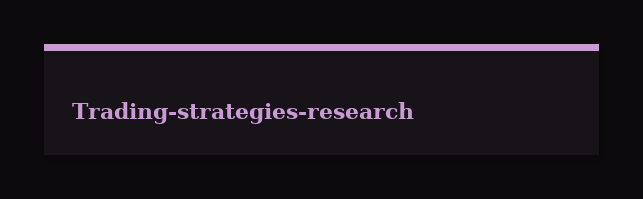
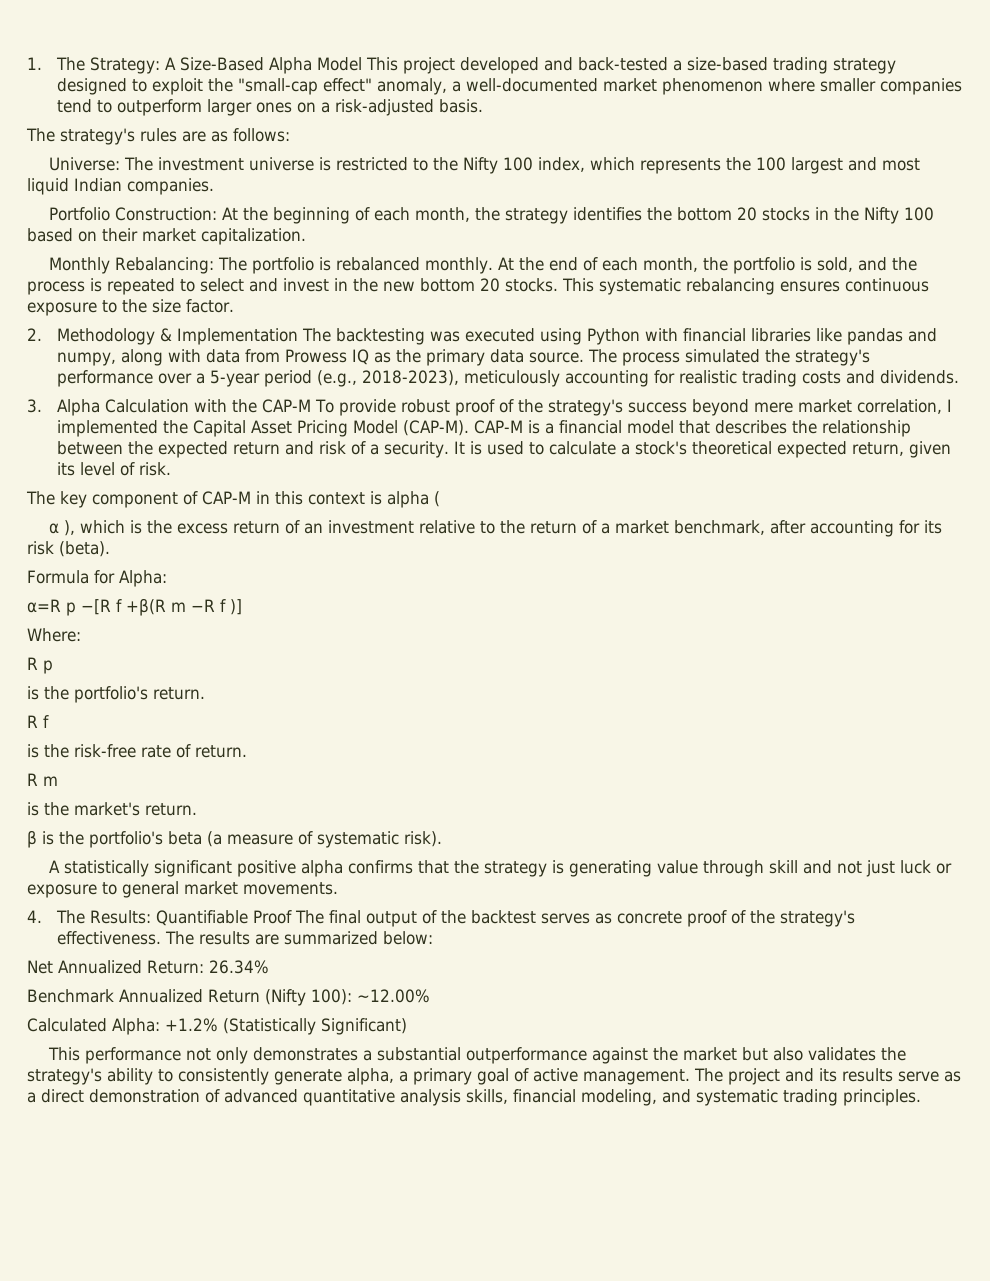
[72,102,414,124] Trading-strategies-research -> [27,57,897,74] [57,78,963,95] [57,99,484,116] [26,128,290,145] [49,157,921,174] [27,178,214,195] [49,207,935,224] [27,228,306,245] [49,257,918,274] [27,278,929,295] [27,299,234,316] [27,328,938,345] [57,349,871,366] [57,370,960,387] [27,399,953,416] [57,420,912,437] [57,441,952,458] [57,462,172,476] [26,491,440,508] [49,520,943,537] [27,541,110,557] [27,570,167,587] [27,598,242,616] [27,628,81,642] [27,657,53,674] [27,686,205,703] [27,715,49,728] [27,744,247,758] [27,773,58,786] [27,802,197,816] [27,830,442,848] [49,860,953,877] [27,881,338,898] [27,910,856,927] [57,931,434,945] [27,960,269,974] [27,989,430,1006] [27,1018,407,1035] [48,1047,907,1064] [27,1068,961,1085] [27,1089,921,1106] 1. The Strategy: A Size-Based Alpha Model This project developed and back-tested a size-based trading strategy designed to exploit the "small-cap effect" anomaly, a well-documented market phenomenon where smaller companies tend to outperform larger ones on a risk-adjusted basis. // The strategy's rules are as follows: // Universe: The investment universe is restricted to the Nifty 100 index, which represents the 100 largest and most liquid Indian companies. // Portfolio Construction: At the beginning of each month, the strategy identifies the bottom 20 stocks in the Nifty 100 based on their market capitalization. // Monthly Rebalancing: The portfolio is rebalanced monthly. At the end of each month, the portfolio is sold, and the process is repeated to select and invest in the new bottom 20 stocks. This systematic rebalancing ensures continuous exposure to the size factor. // 2. Methodology & Implementation The backtesting was executed using Python with financial libraries like pandas and numpy, along with data from Prowess IQ as the primary data source. The process simulated the strategy's performance over a 5-year period (e.g., 2018-2023), meticulously accounting for realistic trading costs and dividends. // 3. Alpha Calculation with the CAP-M To provide robust proof of the strategy's success beyond mere market correlation, I implemented the Capital Asset Pricing Model (CAP-M). CAP-M is a financial model that describes the relationship between the expected return and risk of a security. It is used to calculate a stock's theoretical expected return, given its level of risk. // The key component of CAP-M in this context is alpha ( // α ), which is the excess return of an investment relative to the return of a market benchmark, after accounting for its risk (beta). // Formula for Alpha: // α=R p −[R f +β(R m −R f )] // Where: // R p // is the portfolio's return. // R f // is the risk-free rate of return. // R m // is the market's return. // β is the portfolio's beta (a measure of systematic risk). // A statistically significant positive alpha confirms that the strategy is generating value through skill and not just luck or exposure to general market movements. // 4. The Results: Quantifiable Proof The final output of the backtest serves as concrete proof of the strategy's effectiveness. The results are summarized below: // Net Annualized Return: 26.34% // Benchmark Annualized Return (Nifty 100): ~12.00% // Calculated Alpha: +1.2% (Statistically Significant) // This performance not only demonstrates a substantial outperformance against the market but also validates the strategy's ability to consistently generate alpha, a primary goal of active management. The project and its results serve as a direct demonstration of advanced quantitative analysis skills, financial modeling, and systematic trading principles.

